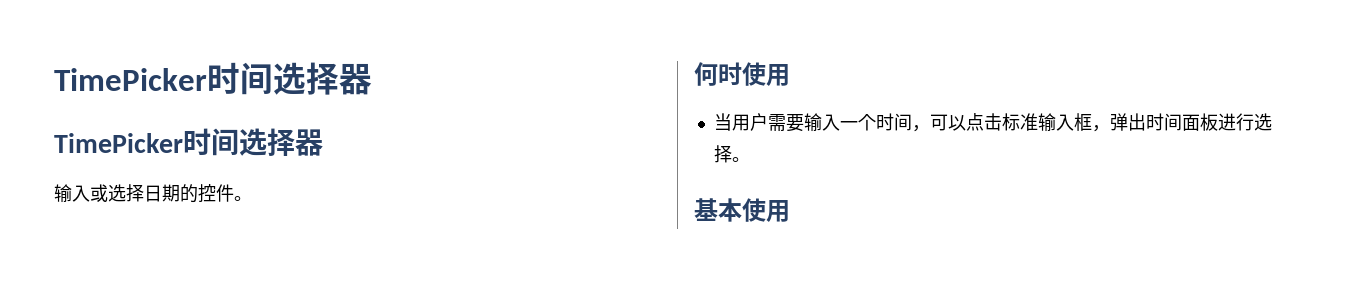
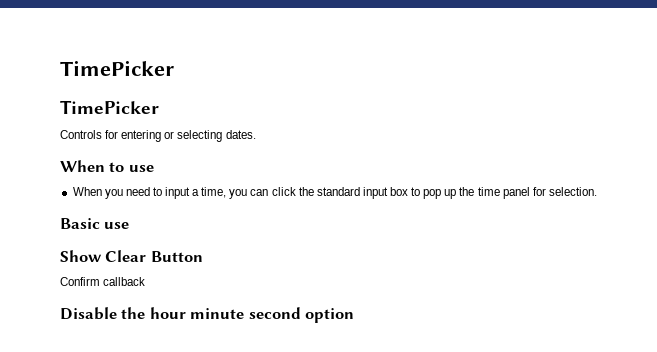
[54,62,372,95] [54,128,323,156] [54,184,252,203] [694,62,790,86] [713,113,1272,132] [713,145,750,163] [694,198,790,222] TimePicker时间选择器 // TimePicker时间选择器 // 输入或选择日期的控件。 // 何时使用 // 当用户需要输入一个时间，可以点击标准输入框，弹出时间面板进行选择。 // 基本使用 -> [60,60,174,76] [60,100,159,114] [60,130,256,142] [60,160,154,172] [72,187,597,199] [60,218,130,229] [60,250,203,262] [60,277,146,286] [60,307,355,323] TimePicker // TimePicker // Controls for entering or selecting dates. // When to use // When you need to input a time, you can click the standard input box to pop up the time panel for selection. // Basic use // Show Clear Button // Confirm callback // Disable the hour minute second option

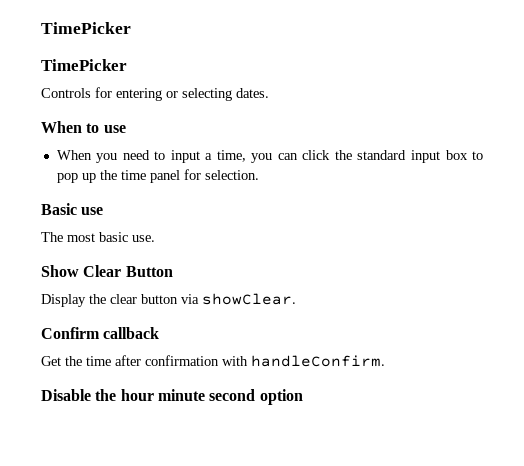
(130, 225) none -> [41,232,155,242] // The most basic use.
[60,277,146,286] Confirm callback -> [41,293,296,307] [41,327,160,339] [41,355,385,367] Display the clear button via showClear. // Confirm callback // Get the time after confirmation with handleConfirm.

